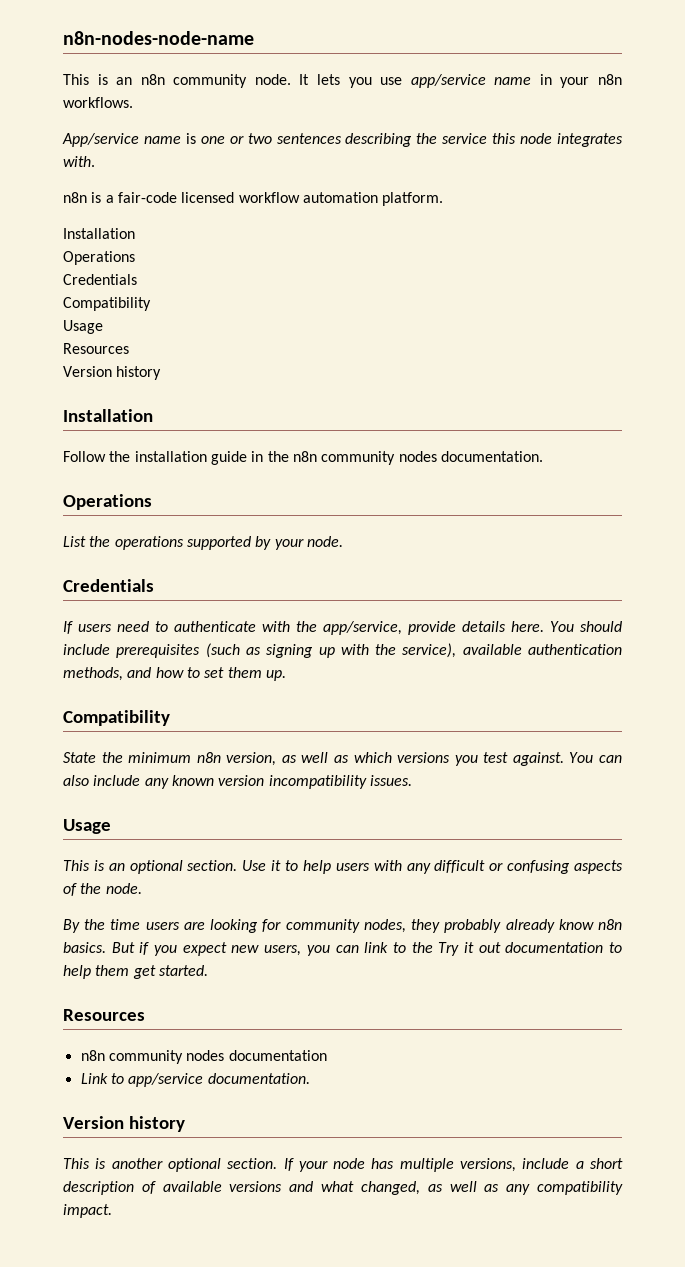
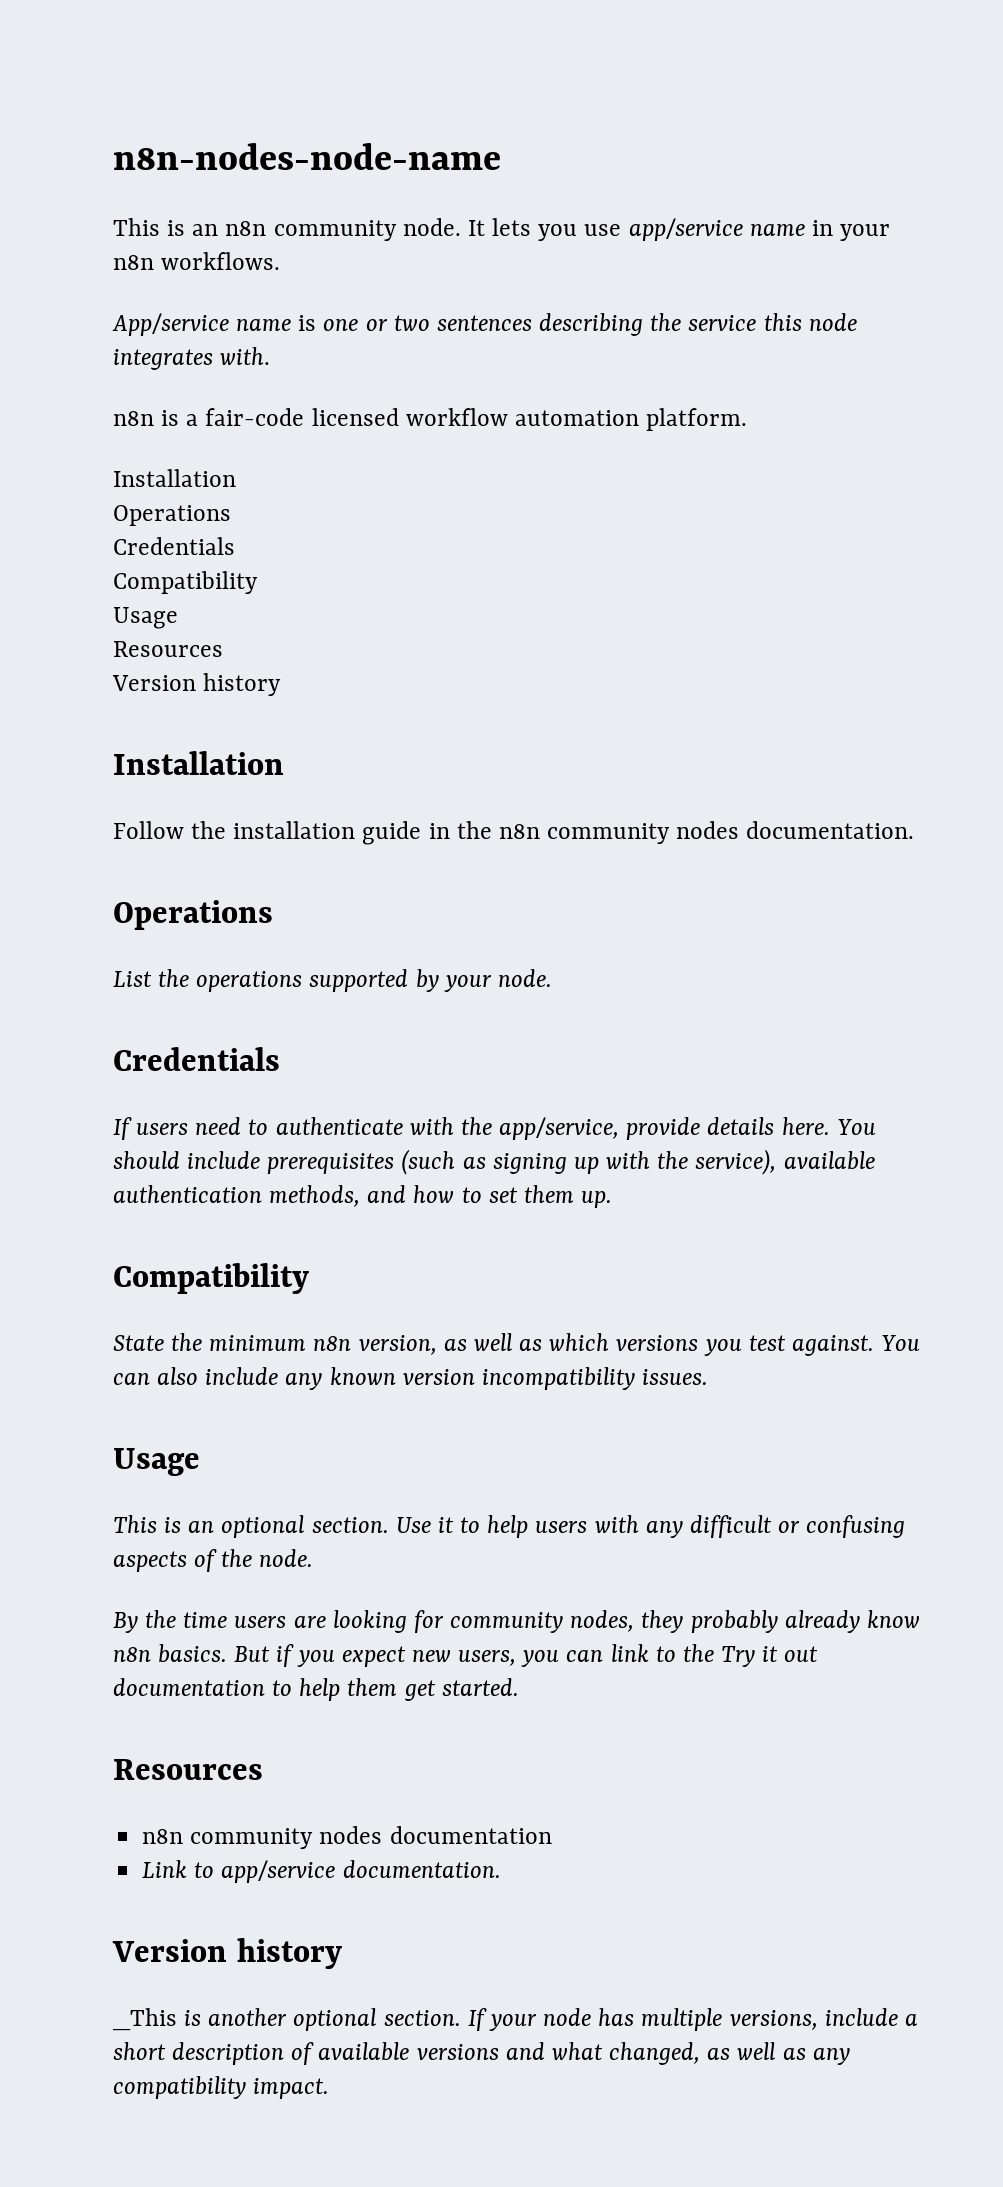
[63,1158,90,1169] This -> [113,2008,177,2031] _This

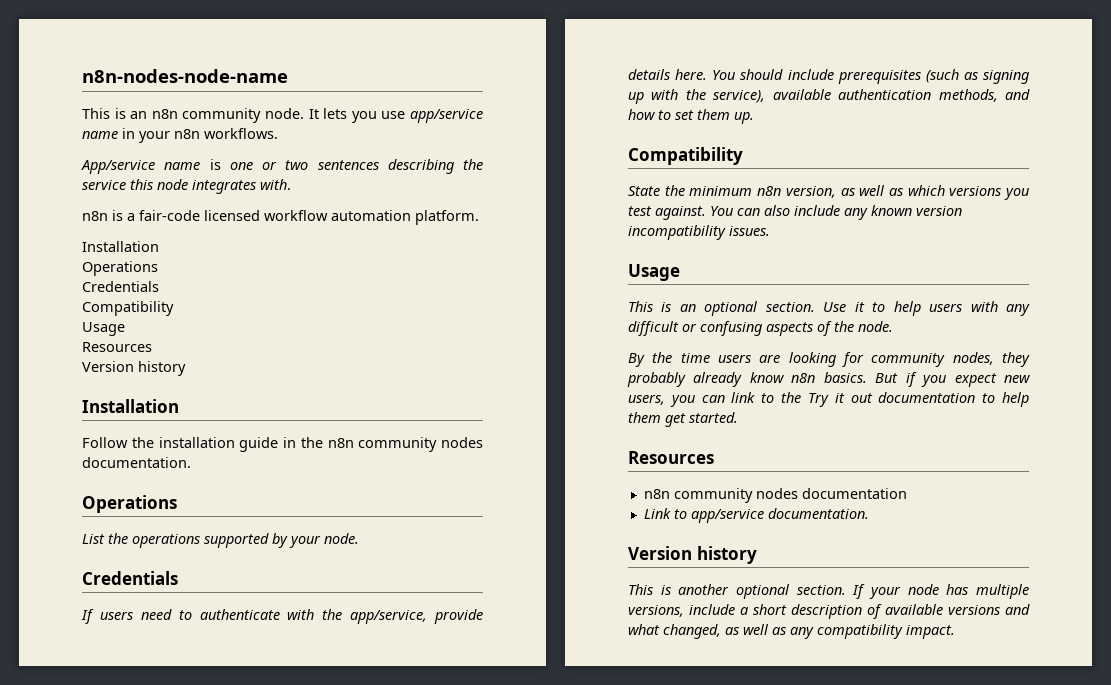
[113,2008,177,2031] _This -> [628,584,653,595] This

